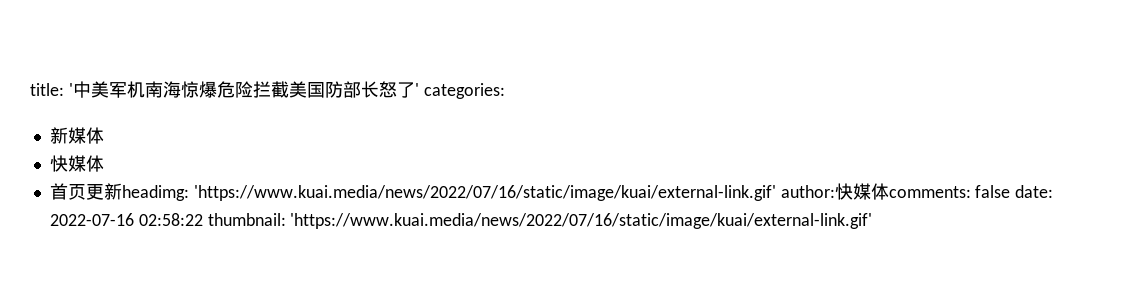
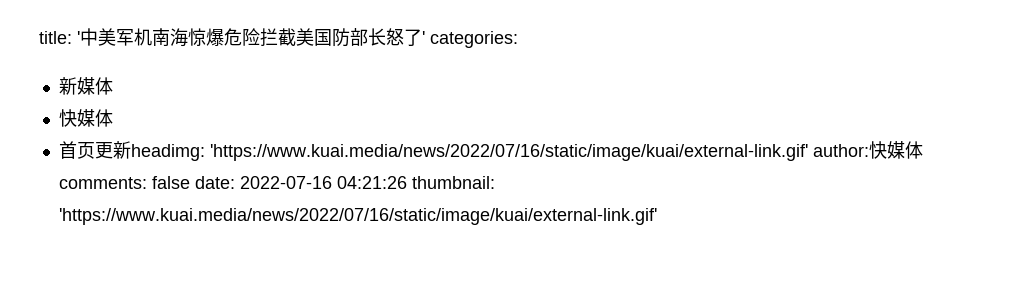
[138,213,203,226] 02:58:22 -> [336,176,407,189] 04:21:26

